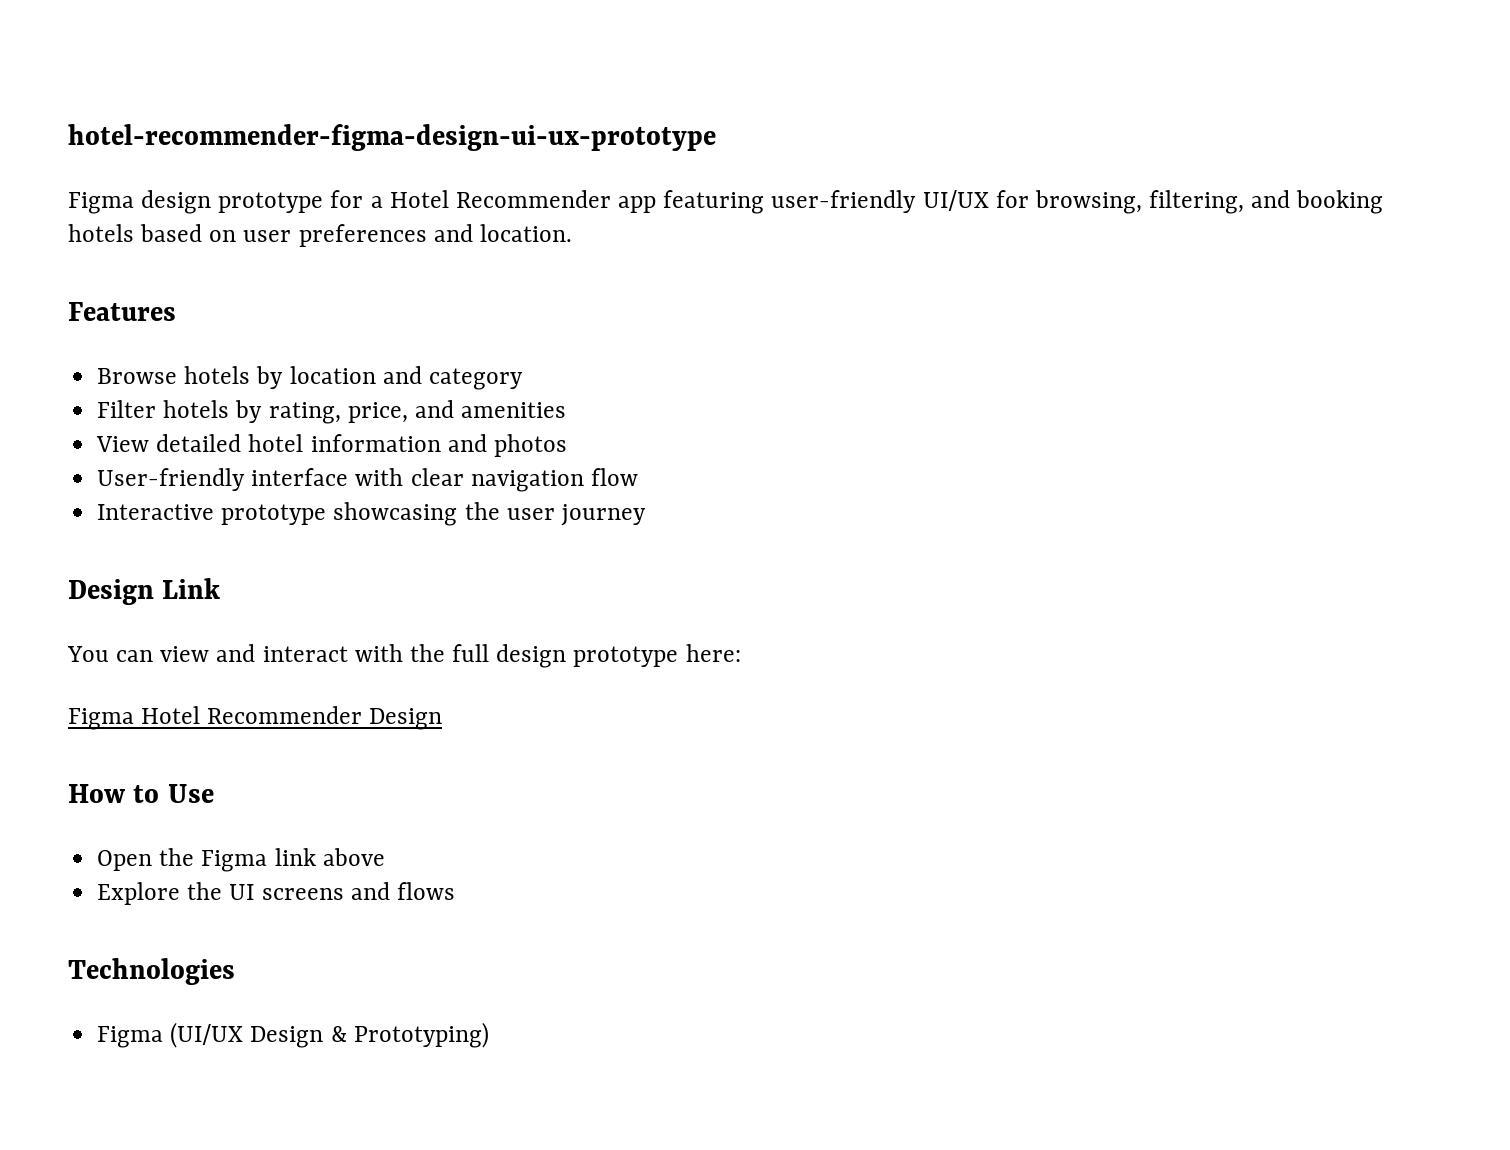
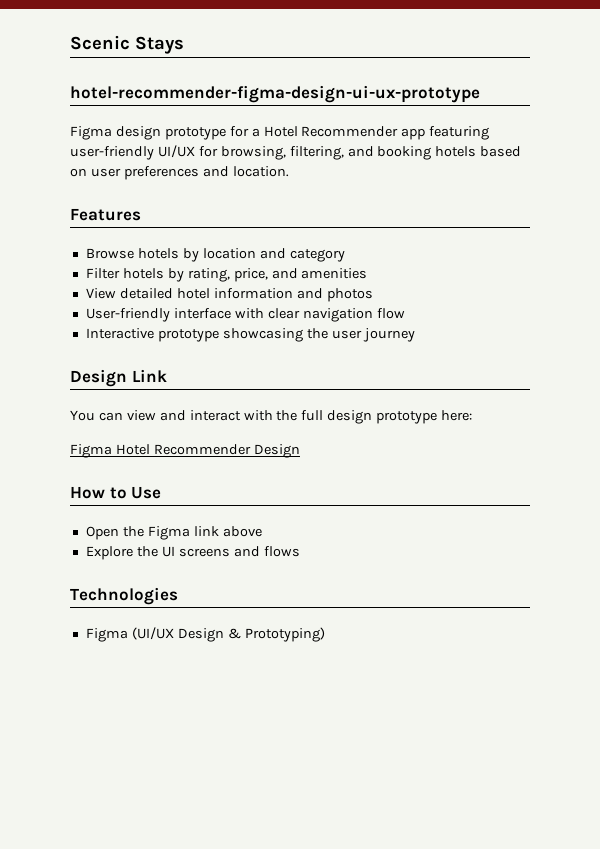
(68, 137) none -> [70,35,184,54] Scenic Stays //

